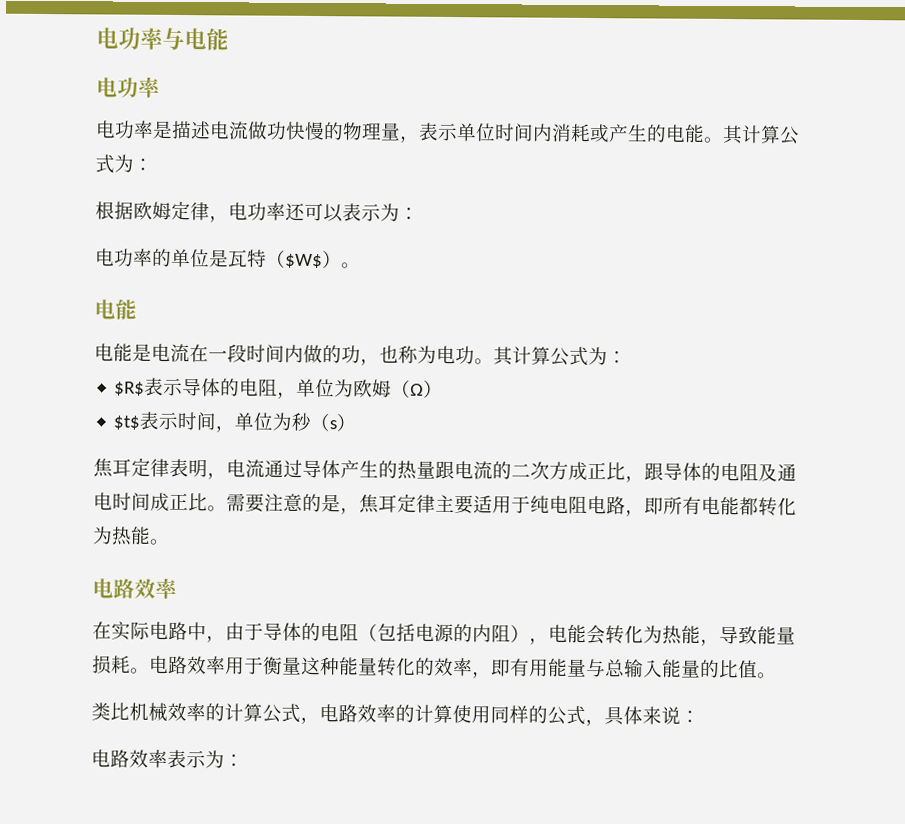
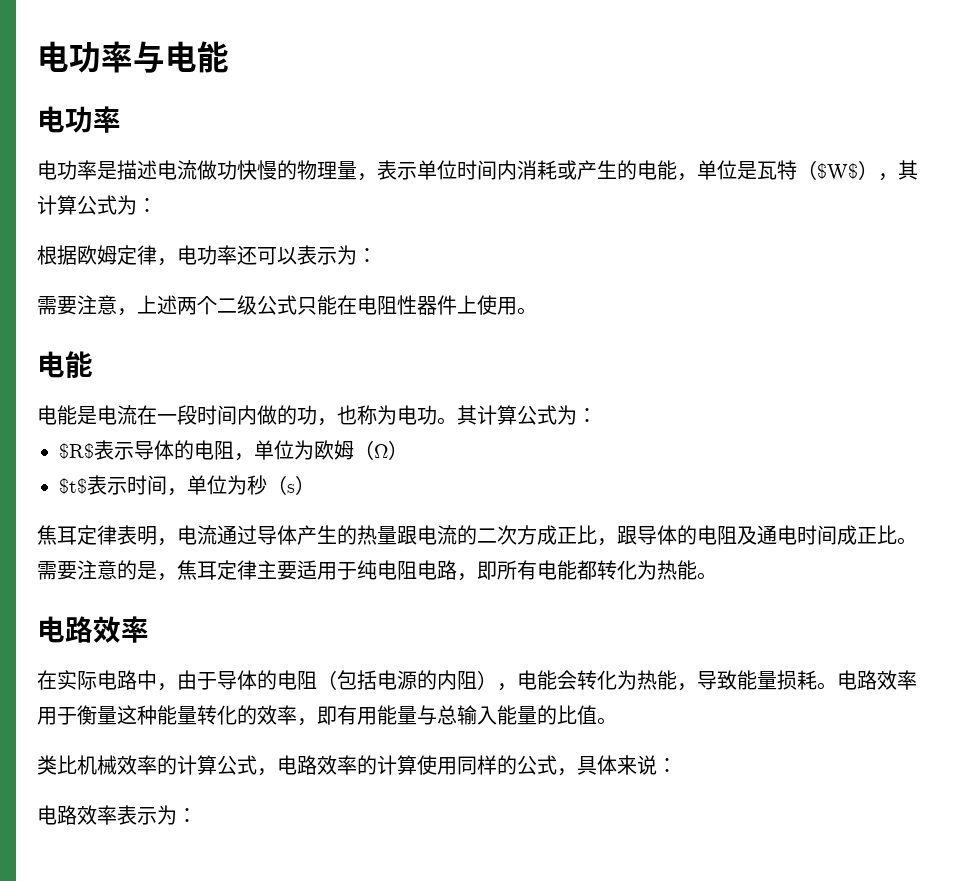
[703,136,724,143] 。 -> [677,160,898,181] ，单位是瓦特（$W$），
[95,248,342,269] 电功率的单位是瓦特（$W$） -> [37,295,517,316] 需要注意，上述两个二级公式只能在电阻性器件上使用

